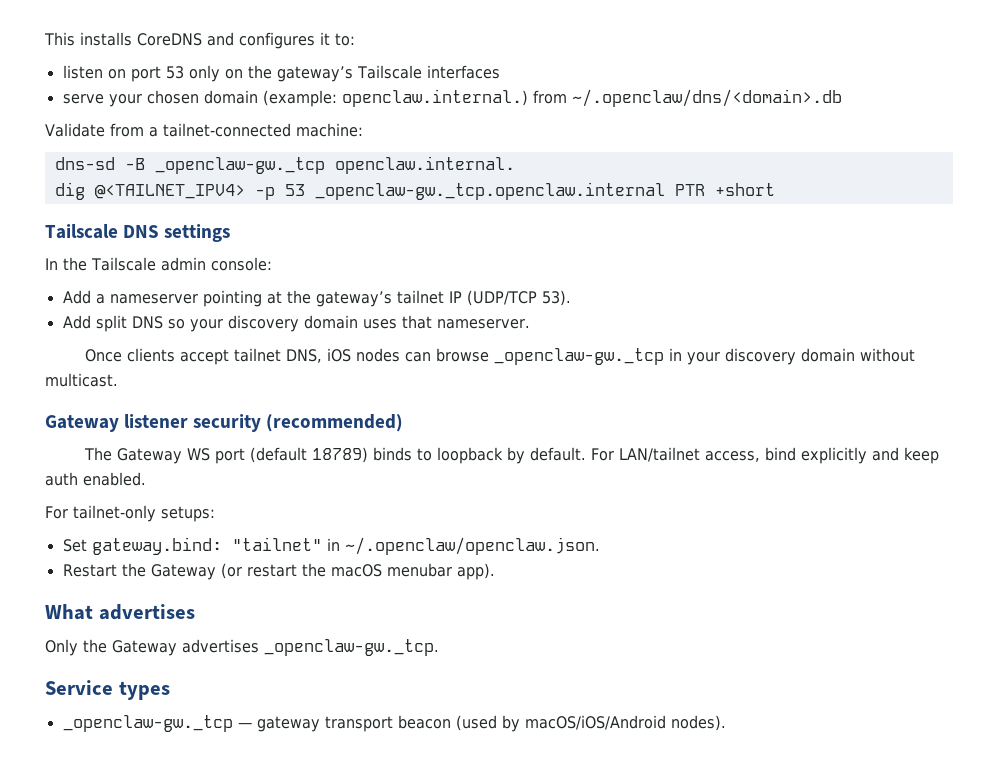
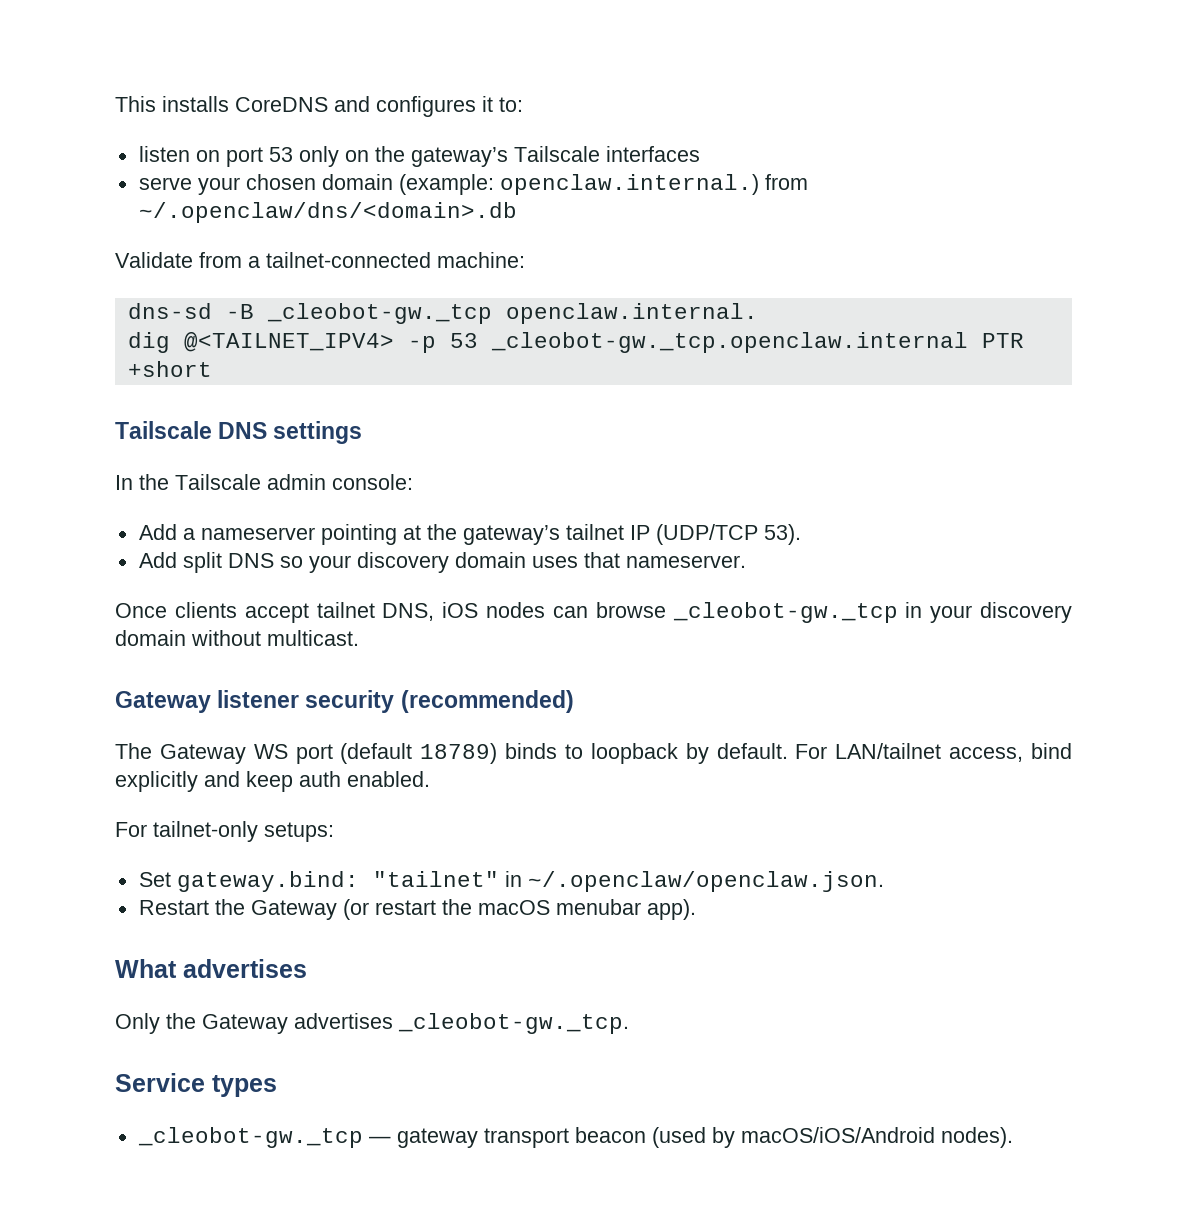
[154,157,325,174] _openclaw-gw._tcp -> [266,303,492,324] _cleobot-gw._tcp
[314,182,665,200] _openclaw-gw._tcp.openclaw.internal -> [490,332,968,353] _cleobot-gw._tcp.openclaw.internal
[493,348,664,365] _openclaw-gw._tcp -> [672,602,898,623] _cleobot-gw._tcp
[264,639,439,656] _openclaw-gw._tcp. -> [398,1013,629,1034] _cleobot-gw._tcp.
[62,715,233,732] _openclaw-gw._tcp -> [137,1127,363,1148] _cleobot-gw._tcp

